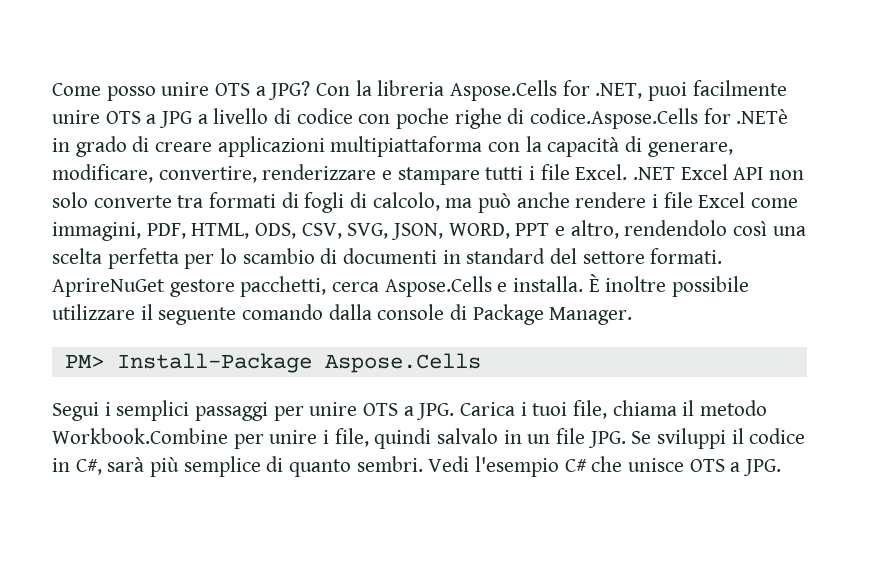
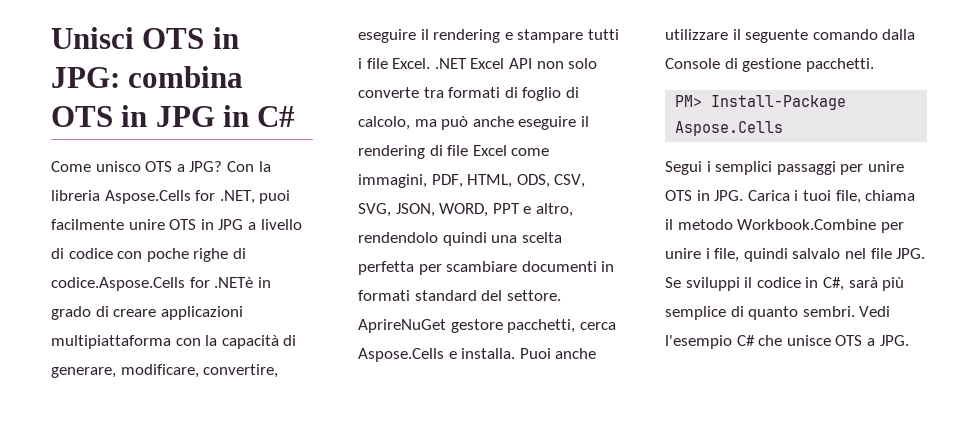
[52,82,210,101] Come posso unire -> [51,27,239,49] [51,66,244,88] [51,105,296,127] [51,161,141,172] Unisci OTS in JPG: combina OTS in JPG in C# // Come unisco
[146,114,157,124] a -> [200,219,214,230] in
[262,164,377,180] renderizzare -> [358,29,501,43] eseguire il rendering
[304,192,345,213] fogli -> [522,87,562,101] foglio
[575,192,659,208] rendere i -> [518,116,589,130] [358,145,443,159] eseguire il rendering di
[733,221,768,236] così -> [442,232,487,246] quindi
[220,248,338,264] lo scambio di -> [446,261,518,272] scambiare
(461, 257) none -> [358,290,410,301] formati
[582,248,723,264] settore formati. -> [506,290,561,301] settore.
[588,273,750,297] È inoltre possibile -> [519,348,597,359] Puoi anche
[377,304,633,325] console di Package Manager. -> [665,58,874,72] Console di gestione pacchetti.
[403,406,414,416] a -> [696,190,710,201] in
[503,430,551,444] in un -> [844,248,866,259] nel

